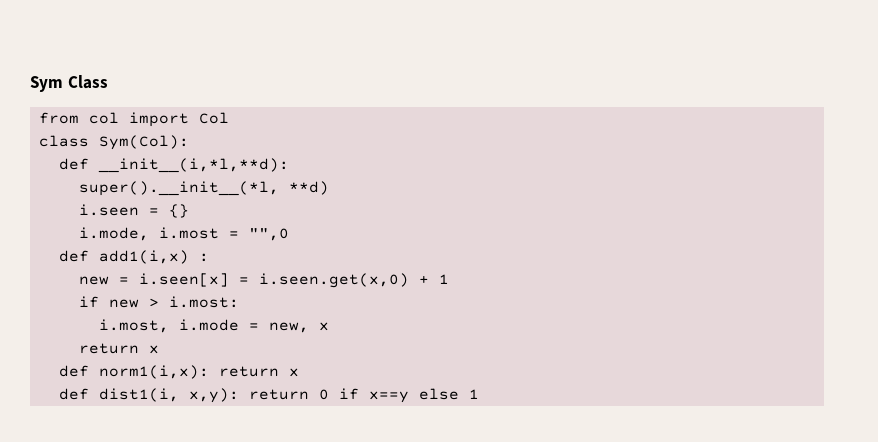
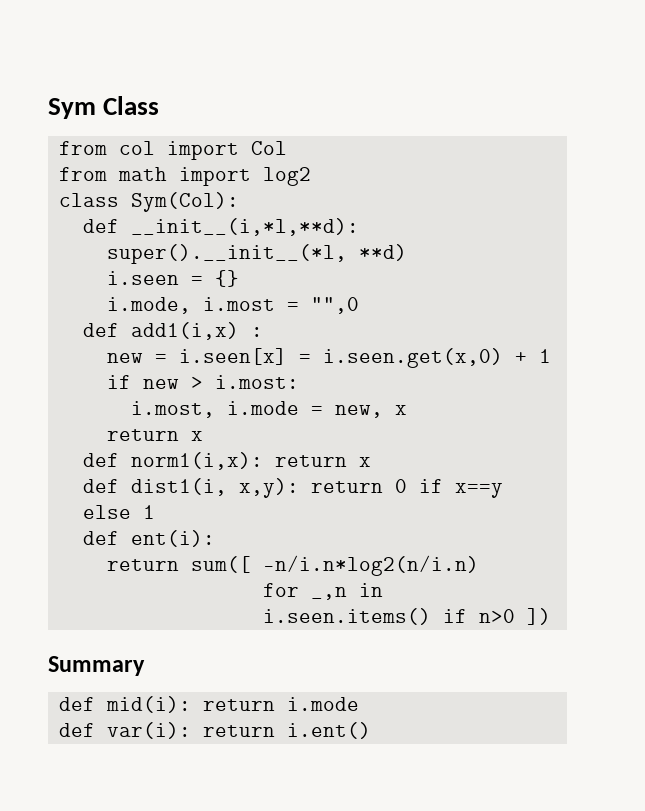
(229, 118) none -> [59,167,312,186] // from math import log2
(479, 394) none -> [83,530,216,547] [107,555,480,576] [263,583,384,600] [263,608,552,625] [48,656,145,676] [59,696,360,713] [59,722,372,739] // def ent(i): // return sum([ -n/i.n*log2(n/i.n) // for _,n in i.seen.items() if n>0 ]) // Summary // def mid(i): return i.mode // def var(i): return i.ent()

